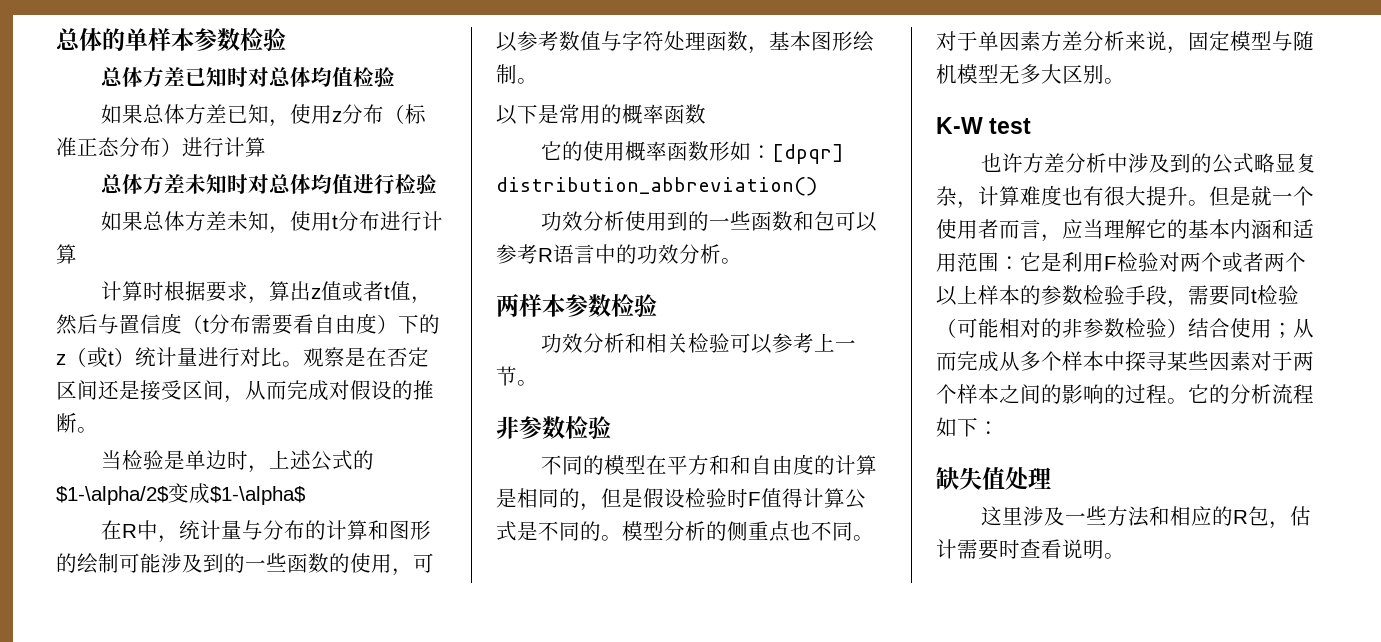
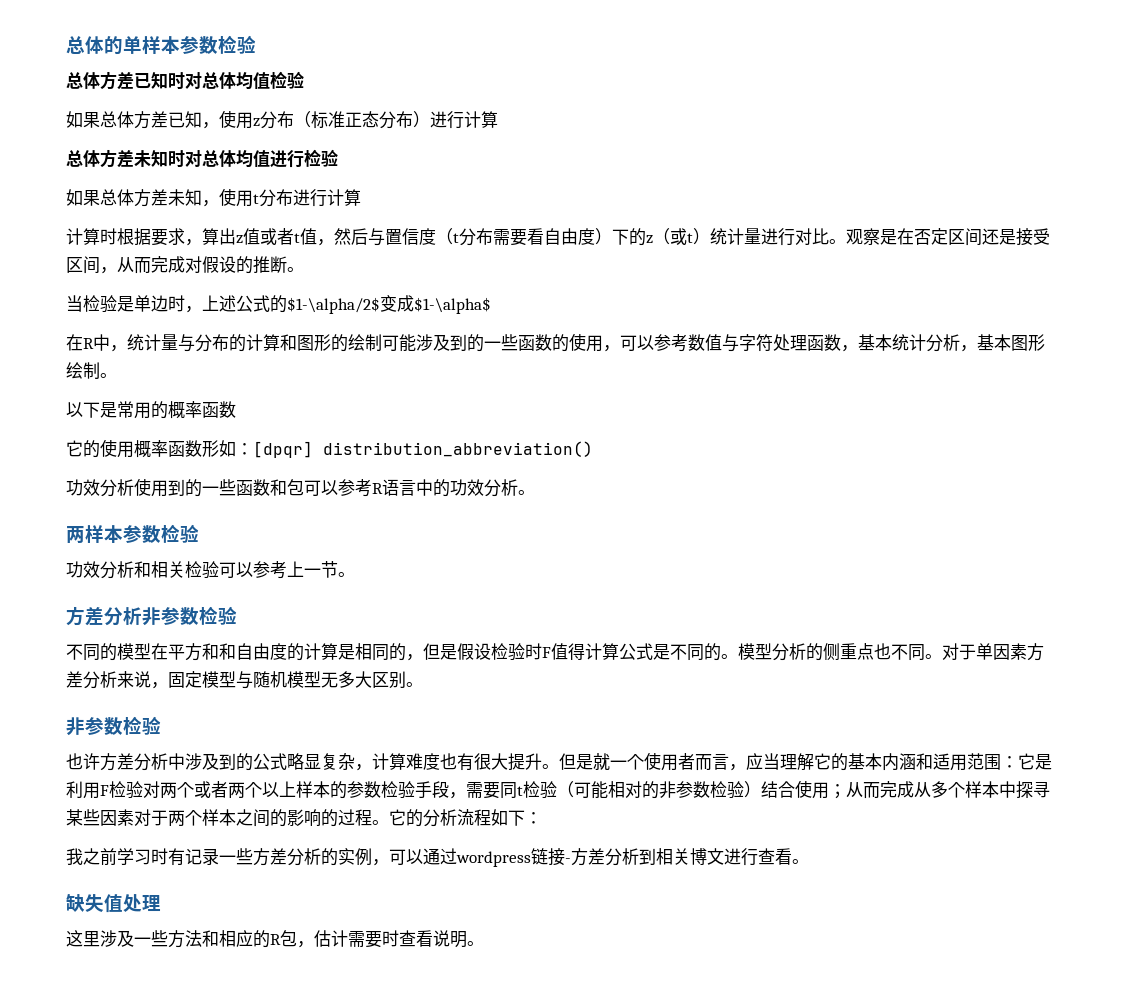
(811, 41) none -> [892,334,1011,352] 统计分析，基本
(538, 383) none -> [66,606,142,626] 方差分析
[936,117,1032,134] K-W test -> [66,716,161,736] 非参数检验
(999, 428) none -> [66,848,809,867] // 我之前学习时有记录一些方差分析的实例，可以通过wordpress链接-方差分析到相关博文进行查看。

